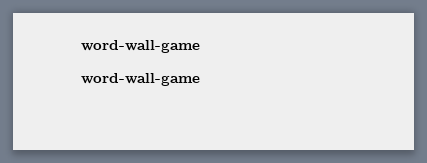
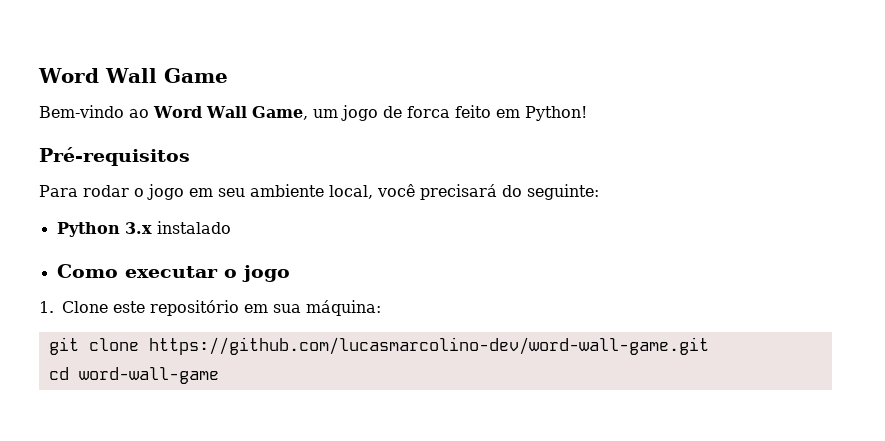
[81,40,200,53] [81,73,200,86] word-wall-game // word-wall-game -> [38,68,228,83] [39,105,587,121] [39,147,190,166] [39,184,599,200] [56,221,231,237] [56,264,290,282] [39,300,381,316] [48,337,709,355] [48,367,219,384] Word Wall Game // Bem-vindo ao Word Wall Game, um jogo de forca feito em Python! // Pré-requisitos // Para rodar o jogo em seu ambiente local, você precisará do seguinte: // Python 3.x instalado // Como executar o jogo // 1. Clone este repositório em sua máquina: // git clone https://github.com/lucasmarcolino-dev/word-wall-game.git // cd word-wall-game

